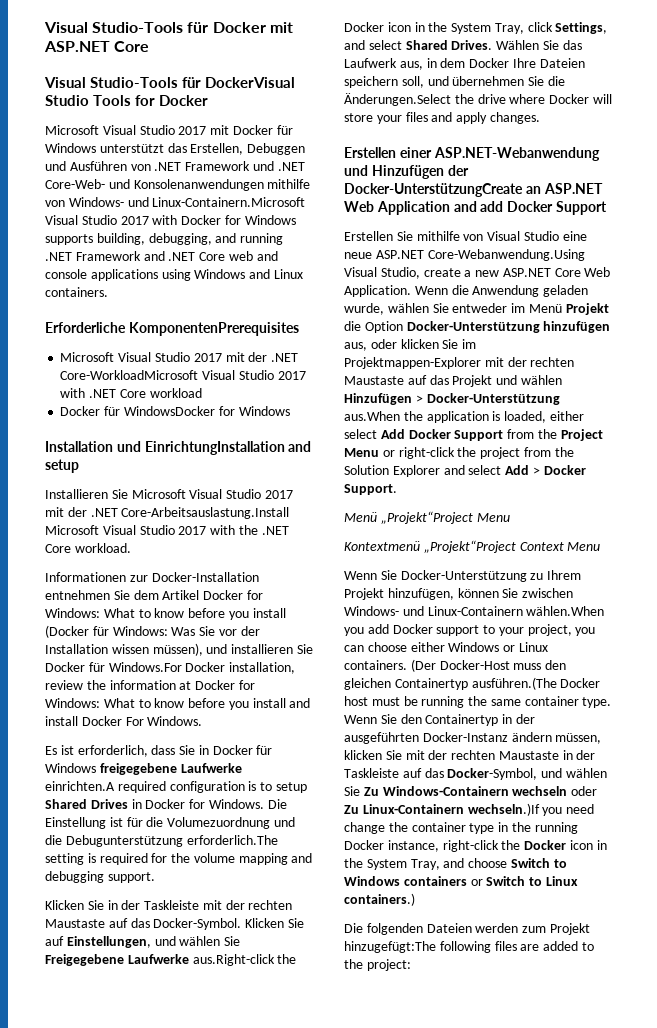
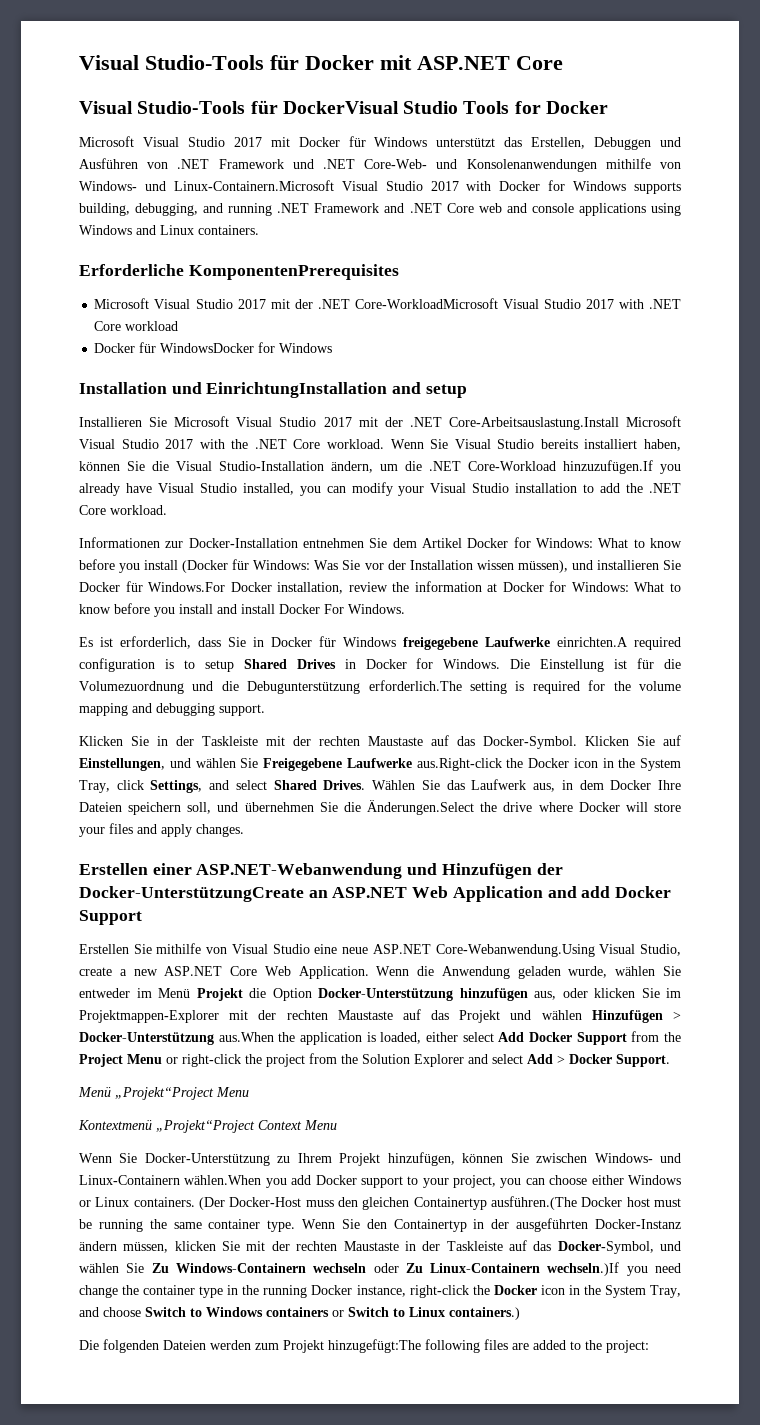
(131, 548) none -> [390,439,681,451] [79,460,681,474] [79,482,681,496] [79,505,167,515] Wenn Sie Visual Studio bereits installiert haben, können Sie die Visual Studio-Installation ändern, um die .NET Core-Workload hinzuzufügen.If you already have Visual Studio installed, you can modify your Visual Studio installation to add the .NET Core workload.

